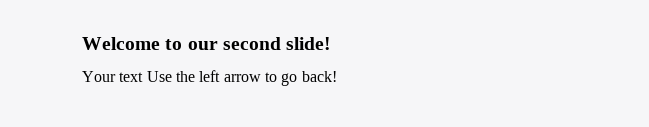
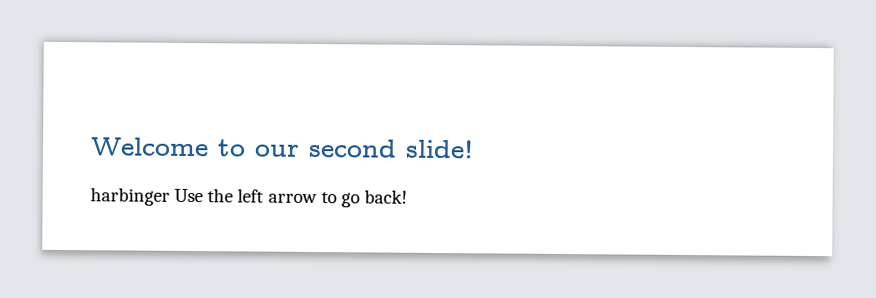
[82,71,144,82] Your text -> [90,187,170,206] harbinger

